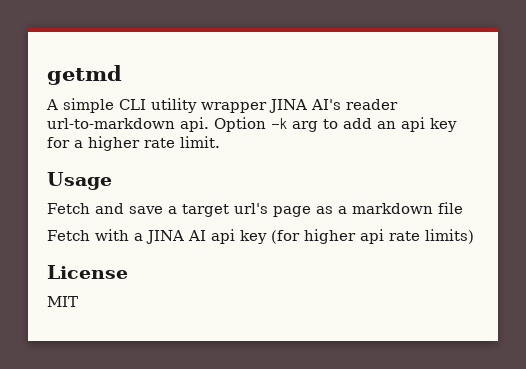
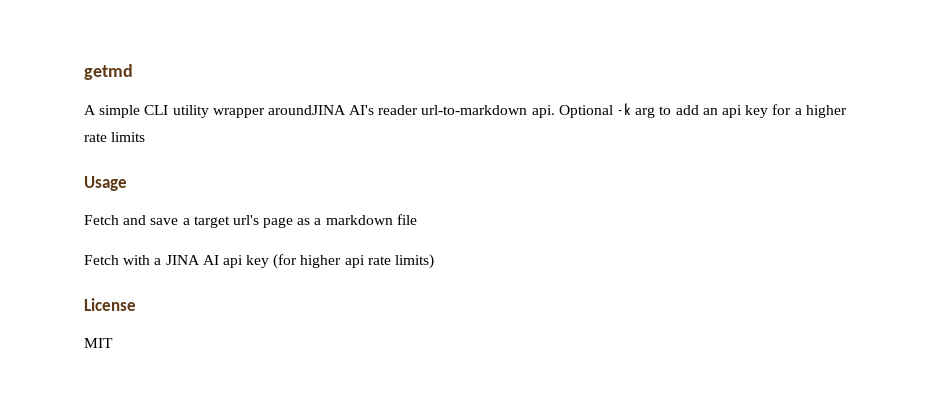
[269,99,307,113] JINA -> [267,105,346,115] aroundJINA
[214,117,266,132] Option -> [558,105,613,118] Optional
[180,136,220,148] limit. -> [111,132,146,142] limits

